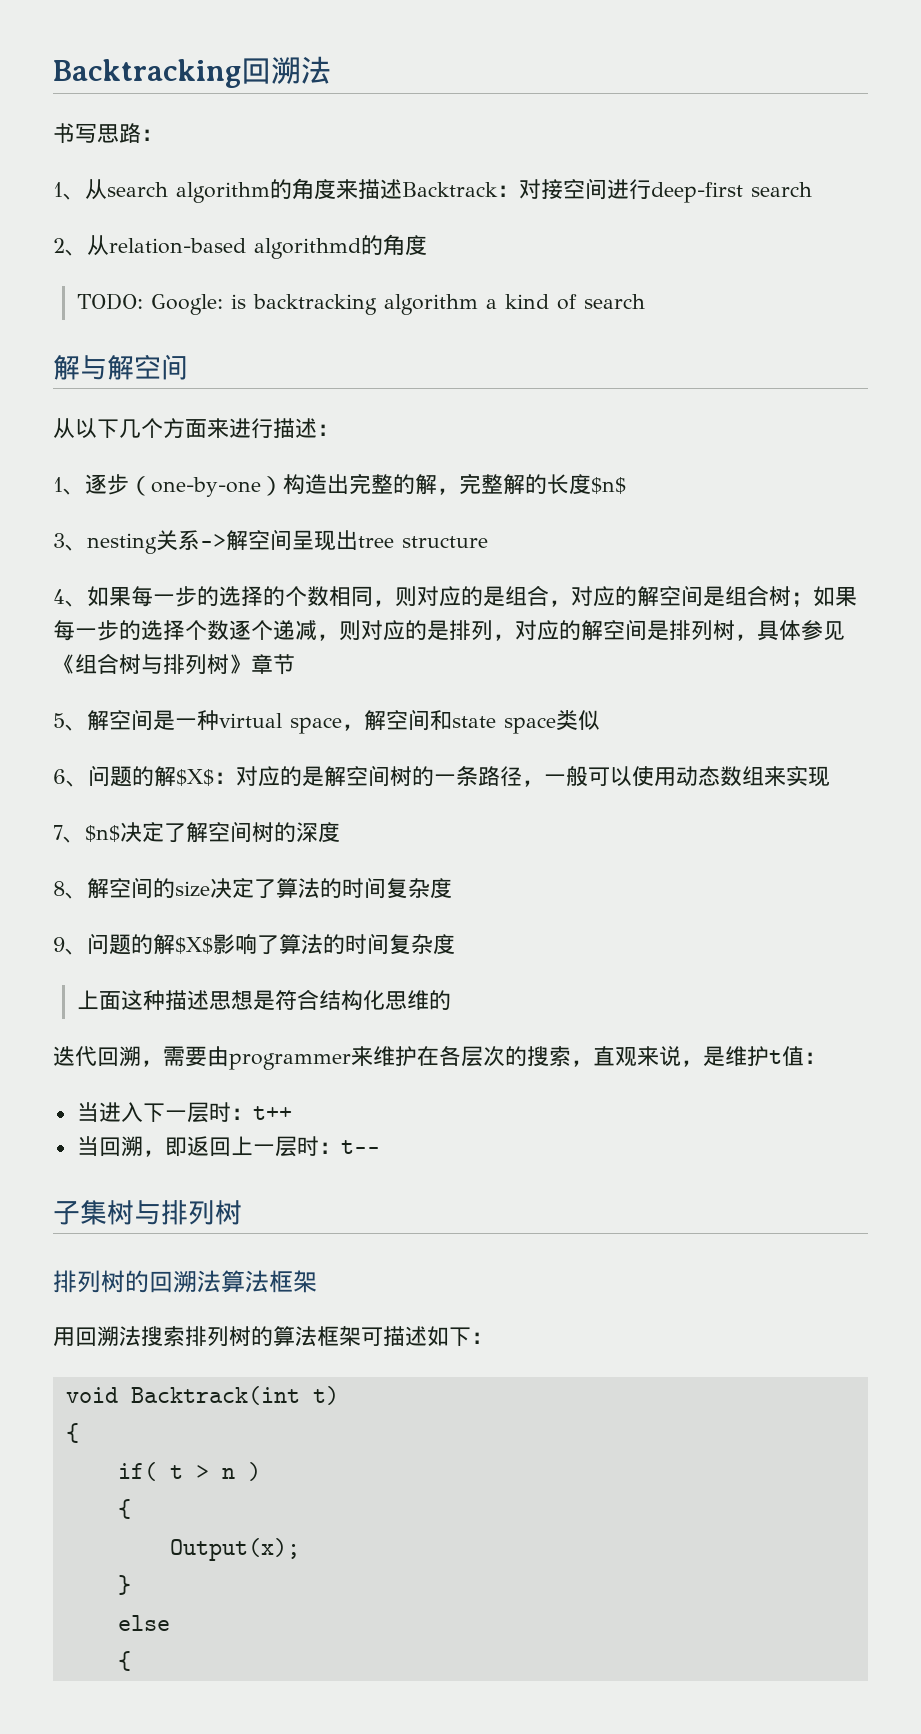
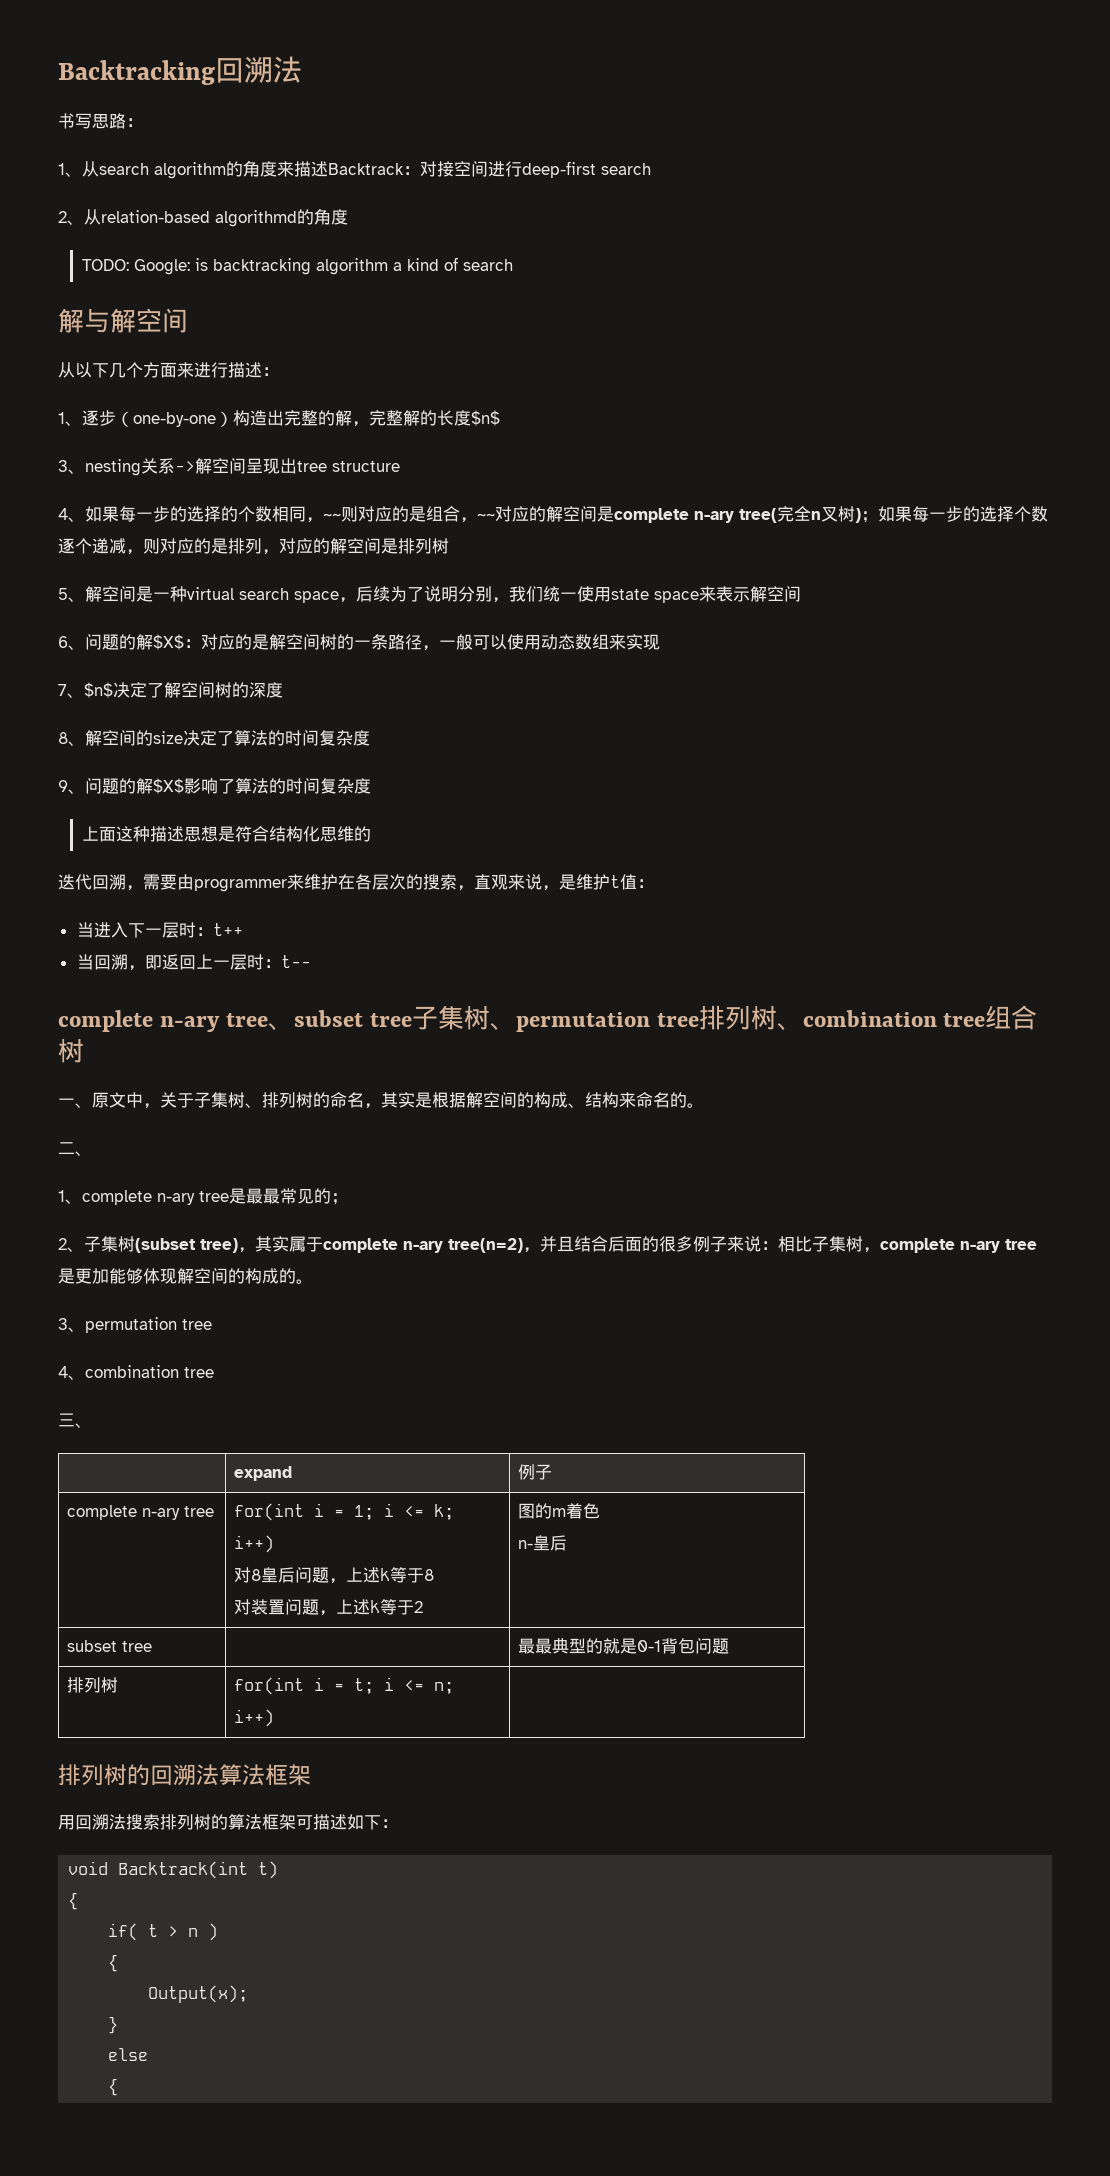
(395, 603) none -> [323,513,341,520] ~~
[571,585,791,607] 对应的解空间是组合树 -> [477,506,861,523] ~~对应的解空间是complete n-ary tree(完全n叉树)
[735,620,845,641] [53,653,295,675] ，具体参见《组合树与排列树》章节 -> (449, 546) none
[290,709,600,734] space，解空间和state space类似 -> [239,586,801,603] search space，后续为了说明分别，我们统一使用state space来表示解空间
[53,1200,242,1225] 子集树与排列树 -> [58,1005,1038,1032] [58,1038,84,1063] [58,1092,704,1109] [58,1142,92,1156] [58,1188,348,1205] [58,1236,1037,1253] [58,1268,313,1284] [58,1317,212,1333] [58,1365,214,1380] [58,1413,92,1428] [233,1466,292,1481] [517,1464,552,1480] [66,1505,214,1520] [233,1503,454,1521] [233,1535,274,1553] [233,1567,434,1584] [233,1599,423,1616] [517,1503,600,1519] [517,1535,567,1551] [66,1640,152,1652] [517,1638,729,1654] [66,1677,118,1693] [233,1677,454,1695] [233,1709,274,1727] complete n-ary tree、subset tree子集树、permutation tree排列树、combination tree组合树 // 一、原文中，关于子集树、排列树的命名，其实是根据解空间的构成、结构来命名的。 // 二、 // 1、complete n-ary tree是最最常见的； // 2、子集树(subset tree)，其实属于complete n-ary tree(n=2)，并且结合后面的很多例子来说：相比子集树，complete n-ary tree是更加能够体现解空间的构成的。 // 3、permutation tree // 4、combination tree // 三、 // | expand | 例子 // complete n-ary tree | for(int i = 1; i <= k; i++) // 对8皇后问题，上述k等于8 // 对装置问题，上述k等于2 | 图的m着色 // n-皇后 // subset tree | | 最最典型的就是0-1背包问题 // 排列树 | for(int i = t; i <= n; i++) |

